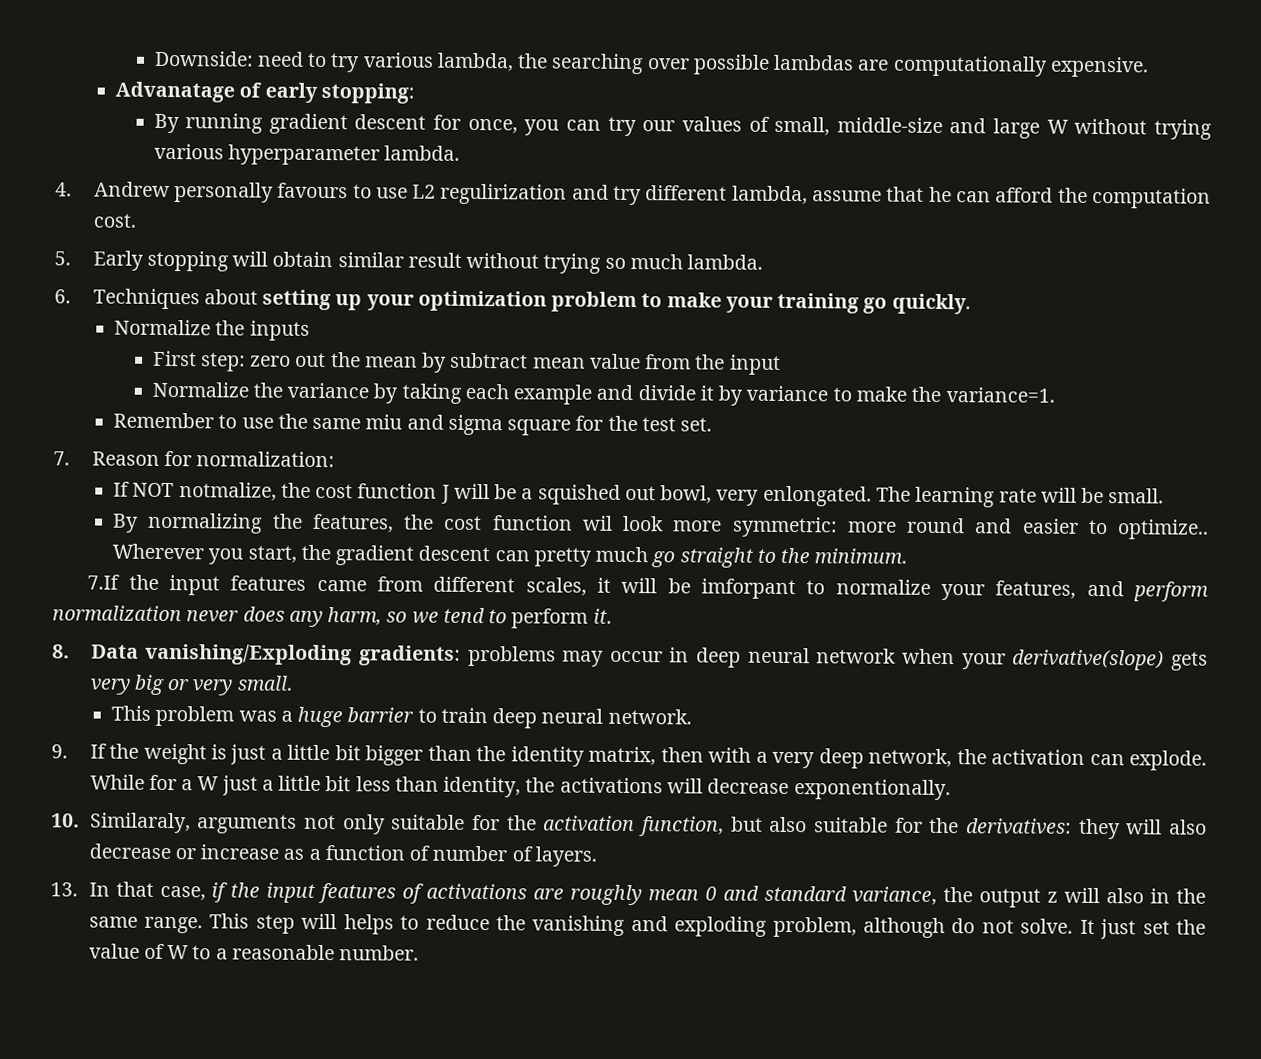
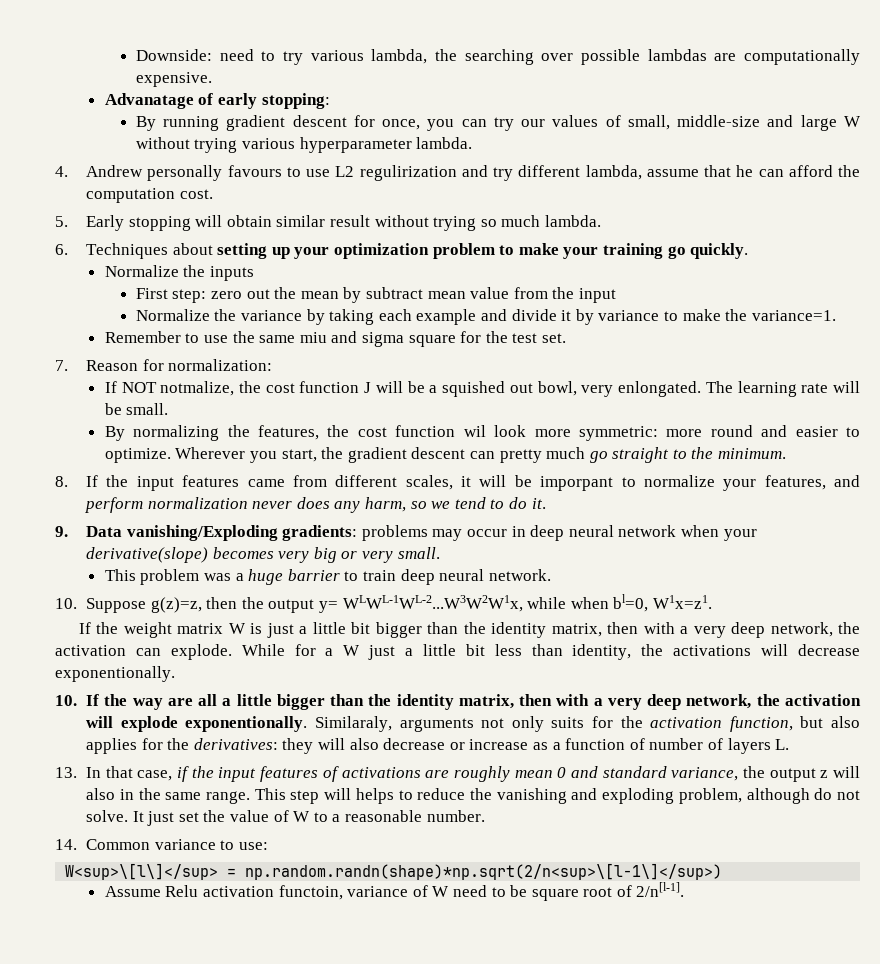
[1117,519,1209,540] optimize.. -> [104,448,171,463] optimize.
[87,574,121,590] 7.If -> [55,475,99,487] 8. If
[700,578,796,600] imforpant -> [540,476,614,491] imporpant
[511,608,589,629] perform -> [508,497,527,509] do
[52,644,70,659] 8. -> [55,526,68,537] 9.
[1171,651,1209,671] gets -> [212,547,274,559] becomes
[51,744,68,759] 9. -> [55,594,712,613] 10. Suppose g(z)=z, then the output y= WLWL-1WL-2...W3W2W1x, while when bl=0, W1x=z1. //
(207, 754) none -> [177,623,246,634] matrix W
(80, 820) none -> [86,694,862,710] [86,716,308,732] If the way are all a little bigger than the identity matrix, then with a very deep network, the activation will explode exponentionally.
[391,814,466,830] suitable -> [551,717,585,728] suits
[813,817,888,833] suitable -> [86,738,138,754] applies
[534,846,597,867] layers. -> [727,738,790,754] layers L.
(420, 953) none -> [55,839,268,850] [65,863,723,880] [104,882,685,901] // 14. Common variance to use: // W<sup>\[l\]</sup> = np.random.randn(shape)*np.sqrt(2/n<sup>\[l-1\]</sup>) // Assume Relu activation functoin, variance of W need to be square root of 2/n[l-1].

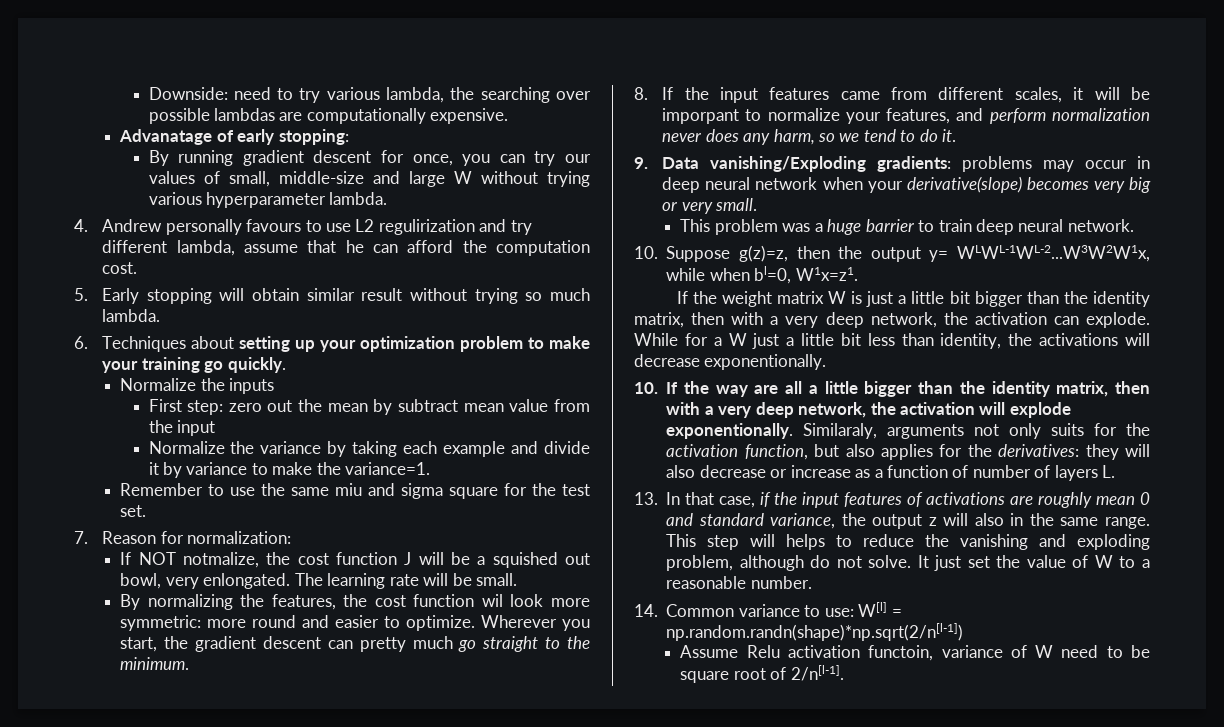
[65,863,723,880] // W<sup>\[l\]</sup> = np.random.randn(shape)*np.sqrt(2/n<sup>\[l-1\]</sup>) -> [858,602,902,617] [666,623,964,641] W[l] = np.random.randn(shape)*np.sqrt(2/n[l-1])

